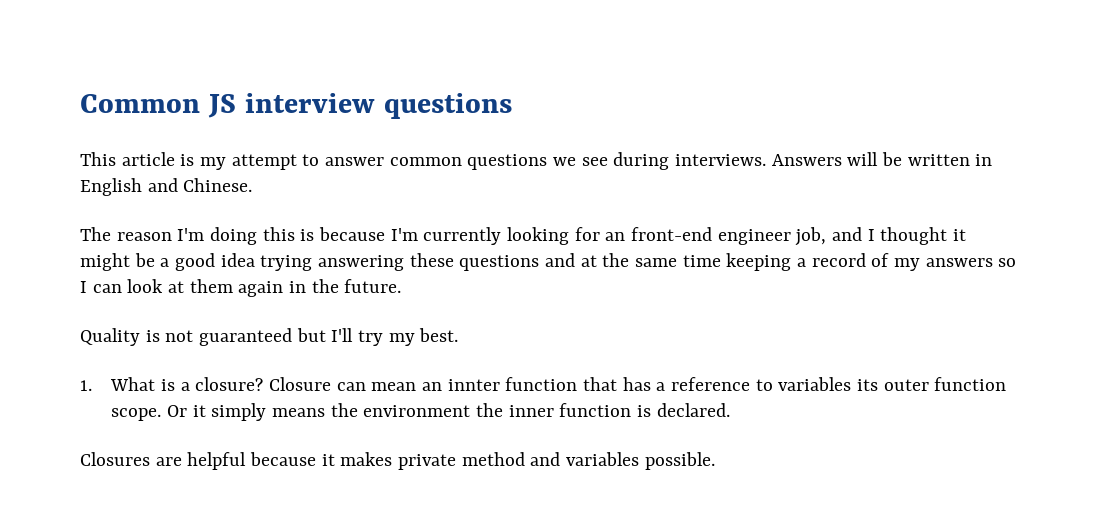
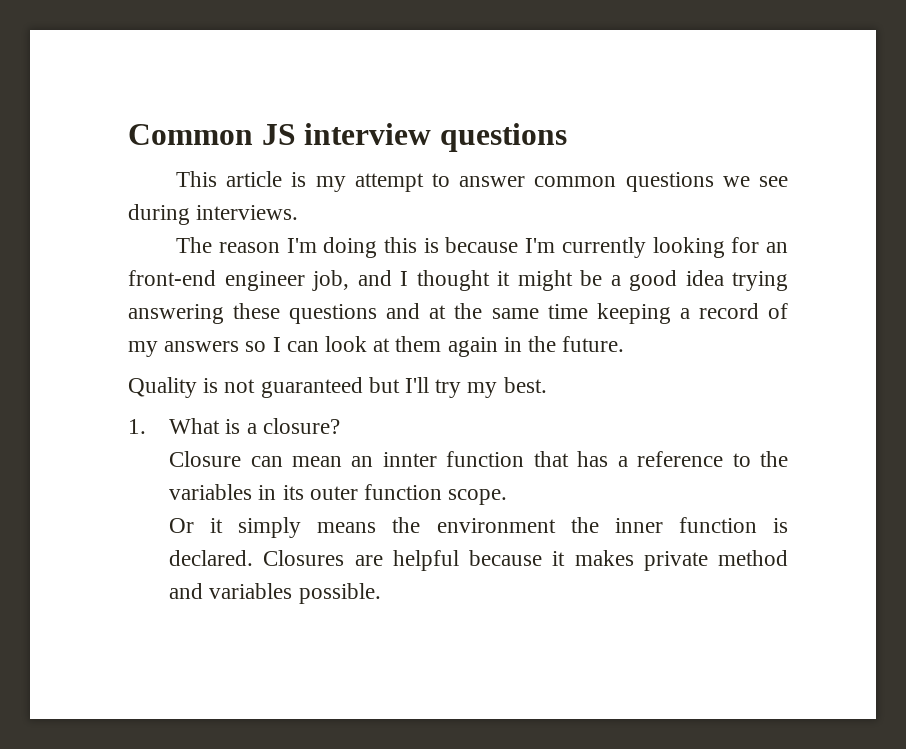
[771,152,993,166] [80,178,253,196] Answers will be written in English and Chinese. -> (299, 212) none
(264, 384) none -> (340, 426) //
[778,377,852,391] variables -> [760,451,788,467] [169,484,277,500] the variables in
(162, 414) none -> (508, 497) //
(730, 410) // -> (254, 558) none

